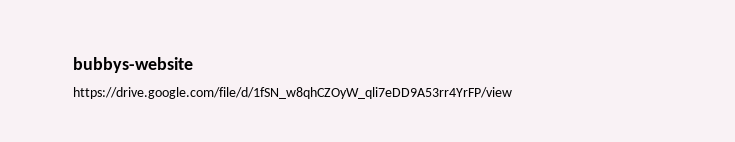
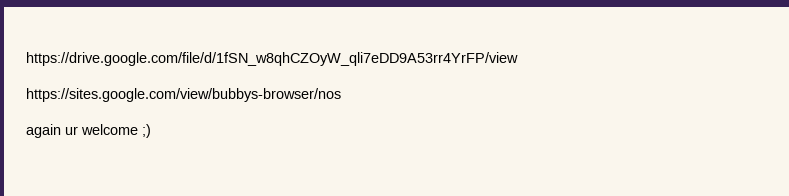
[73,57,193,73] [73,87,512,99] bubbys-website // https://drive.google.com/file/d/1fSN_w8qhCZOyW_qli7eDD9A53rr4YrFP/view -> [26,52,518,66] [26,88,341,102] [26,124,151,138] https://drive.google.com/file/d/1fSN_w8qhCZOyW_qli7eDD9A53rr4YrFP/view // https://sites.google.com/view/bubbys-browser/nos // again ur welcome ;)

